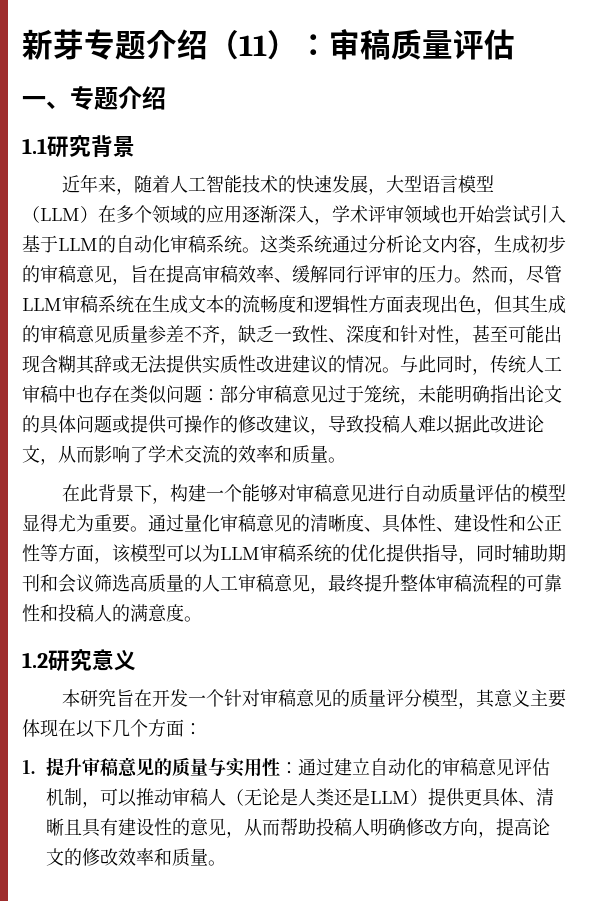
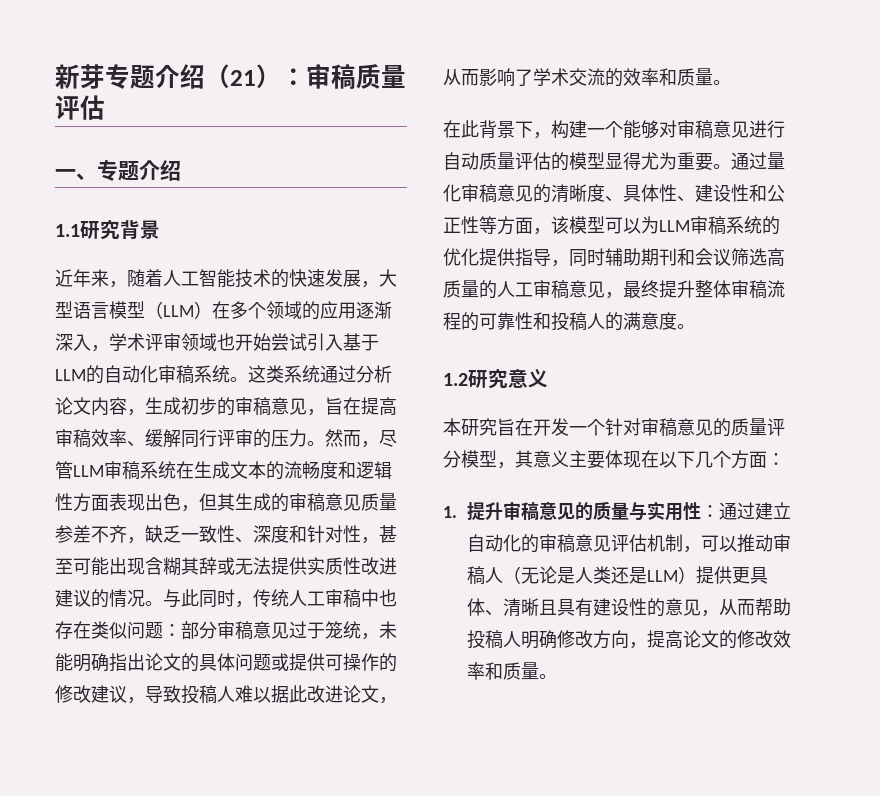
[239,35,267,56] 11 -> [230,70,256,86] 21

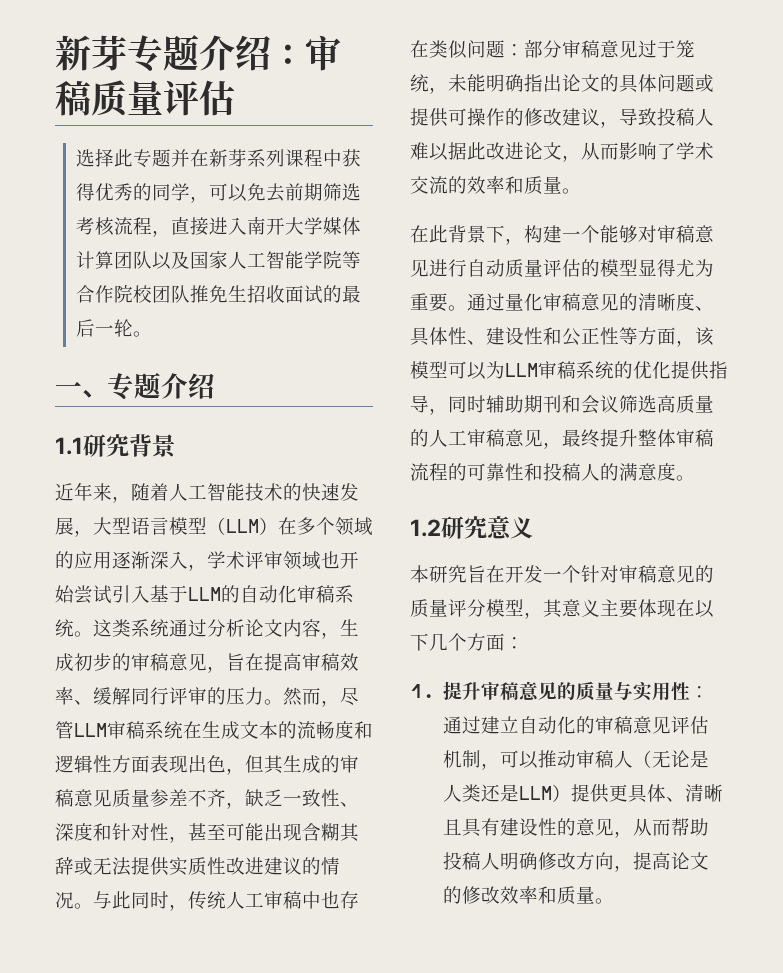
[205,64,281,88] （21） -> (271, 53) none
(105, 107) none -> [76,148,362,168] [76,183,362,203] [76,216,362,237] [76,251,362,270] [76,285,362,304] [76,319,153,337] // 选择此专题并在新芽系列课程中获得优秀的同学，可以免去前期筛选考核流程，直接进入南开大学媒体计算团队以及国家人工智能学院等合作院校团队推免生招收面试的最后一轮。

